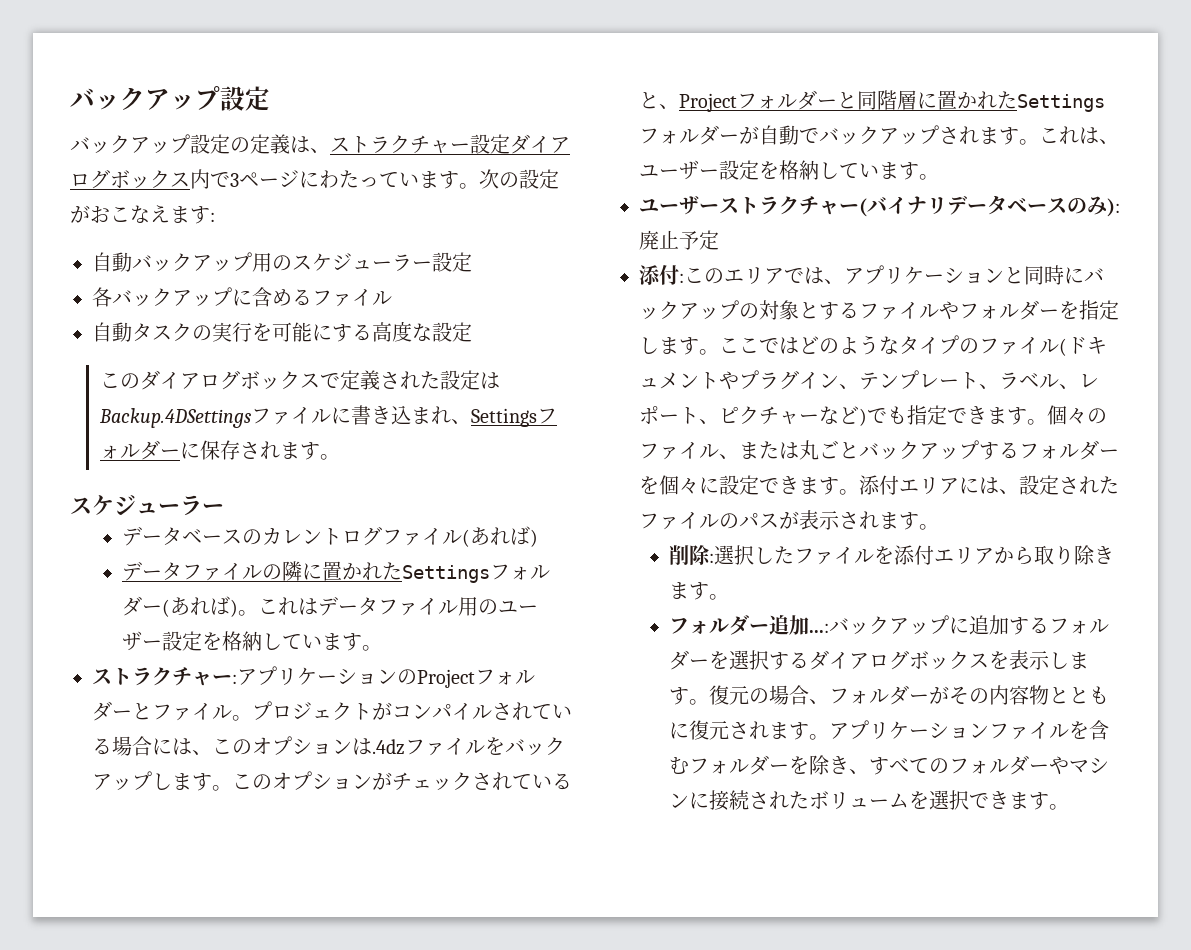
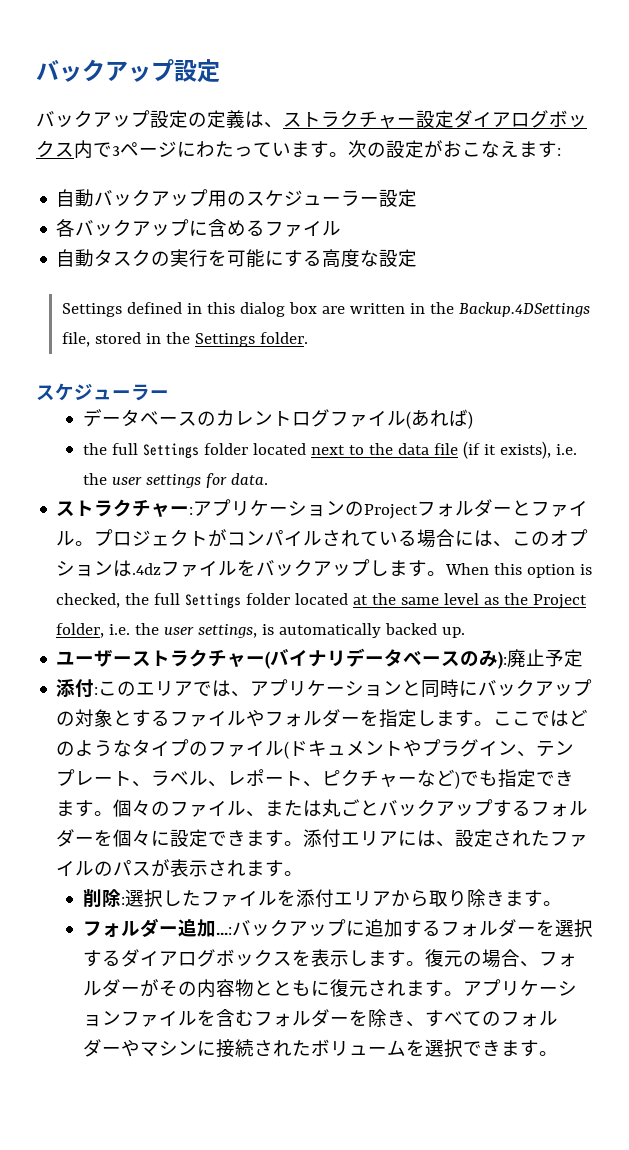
[100,370,501,390] [99,405,558,428] [100,440,341,460] このダイアログボックスで定義された設定はBackup.4DSettingsファイルに書き込まれ、Settingsフォルダーに保存されます。 -> [62,302,591,317] [62,332,309,347] Settings defined in this dialog box are written in the Backup.4DSettings file, stored in the Settings folder.
[122,561,551,583] [122,596,539,617] [122,631,383,651] データファイルの隣に置かれたSettingsフォルダー(あれば)。これはデータファイル用のユーザー設定を格納しています。 -> [82,441,577,459] [82,473,268,488] the full Settings folder located next to the data file (if it exists), i.e. the user settings for data.
[232,771,572,791] [639,90,1105,112] [639,125,1119,145] [639,160,939,180] このオプションがチェックされていると、Projectフォルダーと同階層に置かれたSettingsフォルダーが自動でバックアップされます。これは、ユーザー設定を格納しています。 -> [445,563,593,578] [56,593,588,609] [56,623,466,638] When this option is checked, the full Settings folder located at the same level as the Project folder, i.e. the user settings, is automatically backed up.

